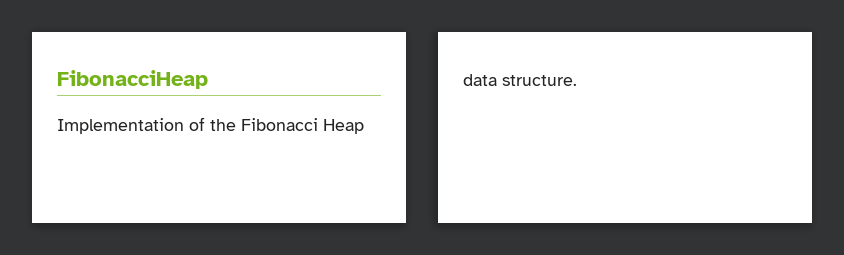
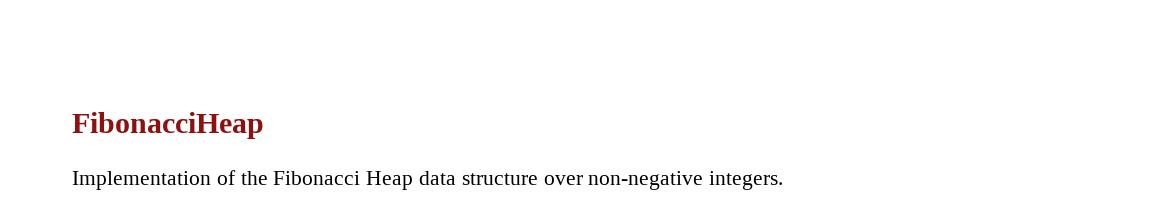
[502,75,577,86] structure. -> [461,171,784,190] structure over non-negative integers.

